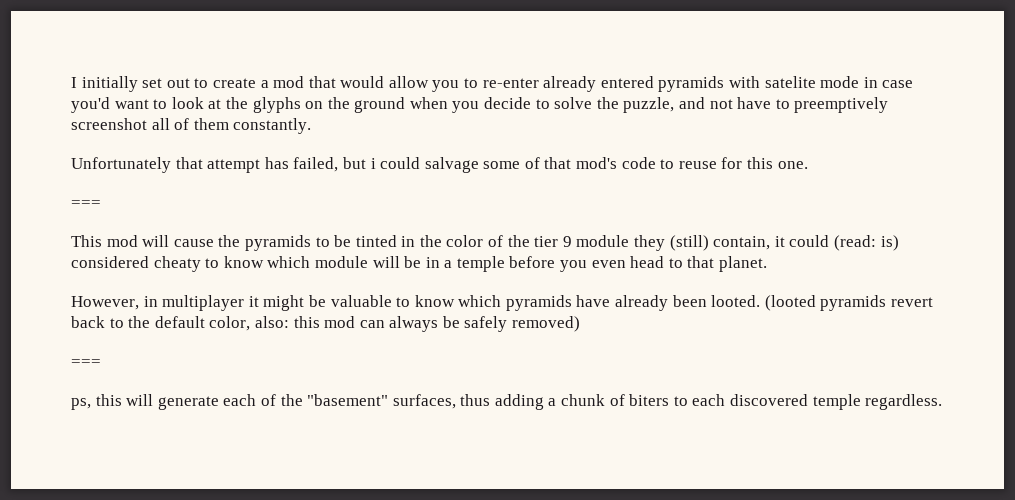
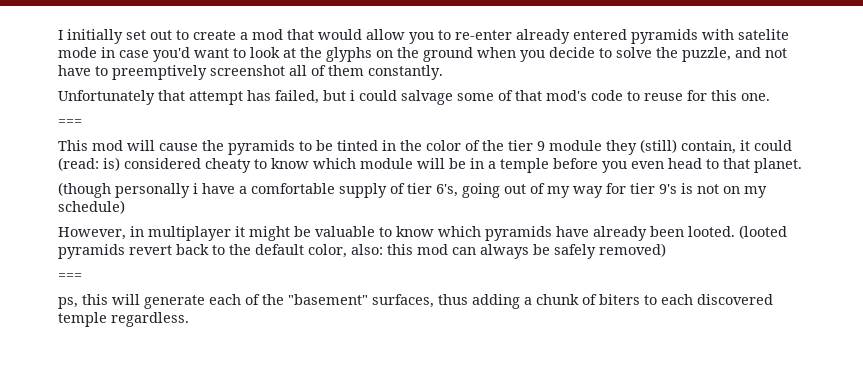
(768, 264) none -> [58,182,767,198] [58,200,125,214] // (though personally i have a comfortable supply of tier 6's, going out of my way for tier 9's is not on my schedule)

